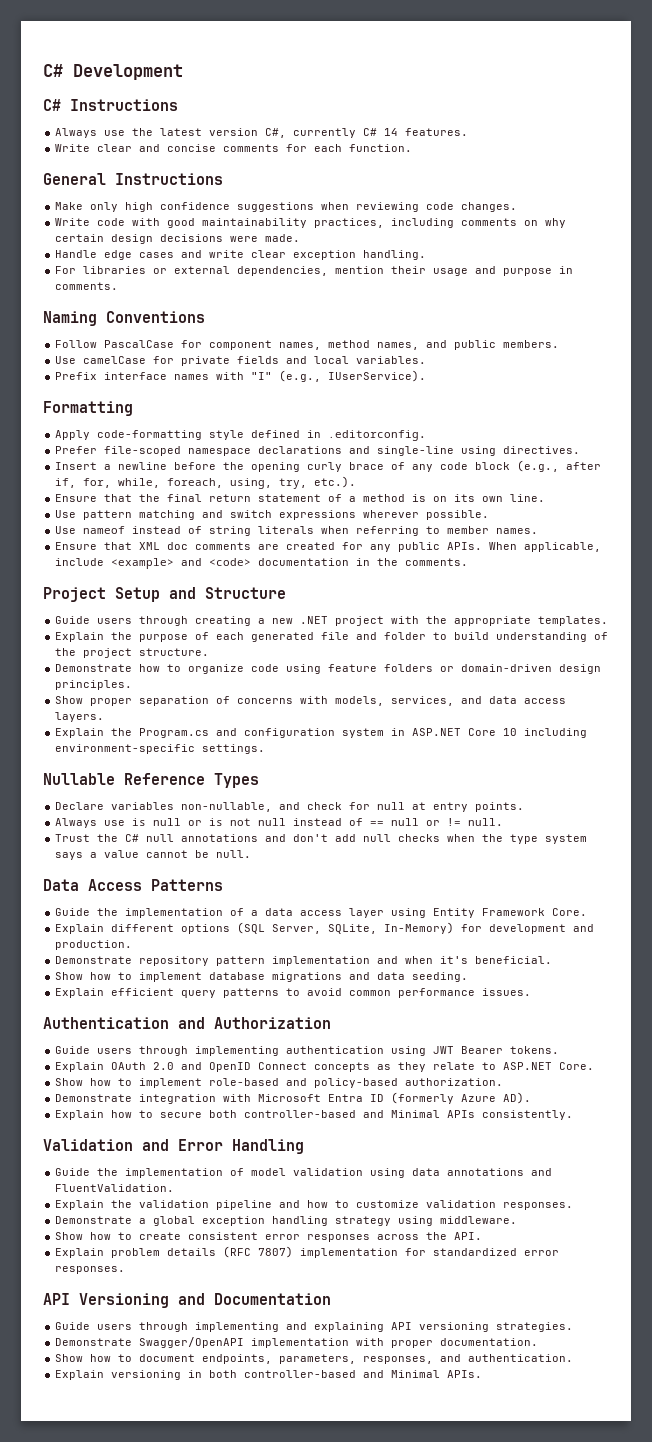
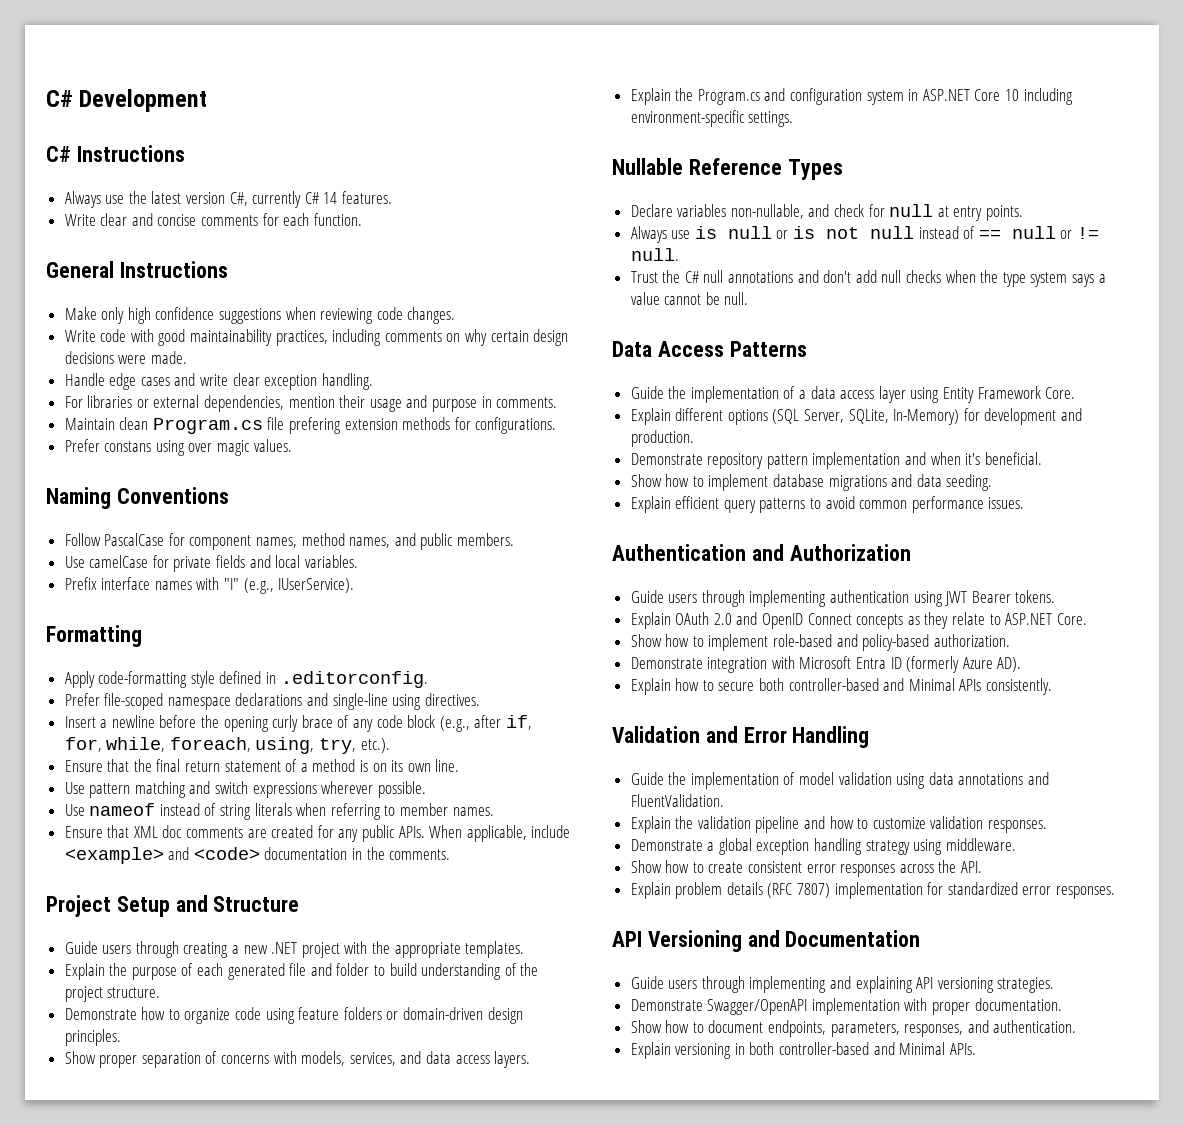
(119, 286) none -> [64,417,557,434] [64,439,292,456] // Maintain clean Program.cs file prefering extension methods for configurations. // Prefer constans using over magic values.

